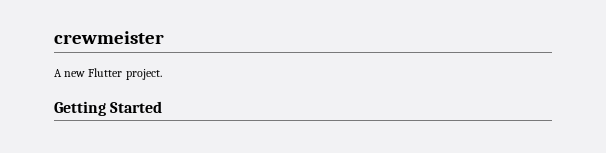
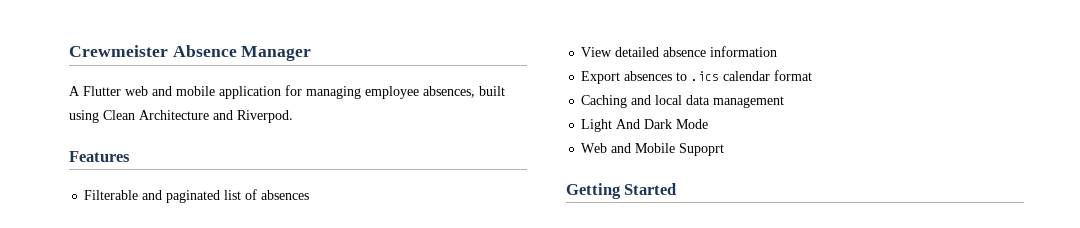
[54,31,164,44] [54,68,162,80] crewmeister // A new Flutter project. -> [69,45,312,61] [69,85,505,99] [69,110,293,123] [69,151,130,162] [84,189,310,203] [581,46,778,57] [581,70,813,84] [581,95,785,108] [581,119,709,132] [581,143,725,156] Crewmeister Absence Manager // A Flutter web and mobile application for managing employee absences, built using Clean Architecture and Riverpod. // Features // Filterable and paginated list of absences // View detailed absence information // Export absences to .ics calendar format // Caching and local data management // Light And Dark Mode // Web and Mobile Supoprt

